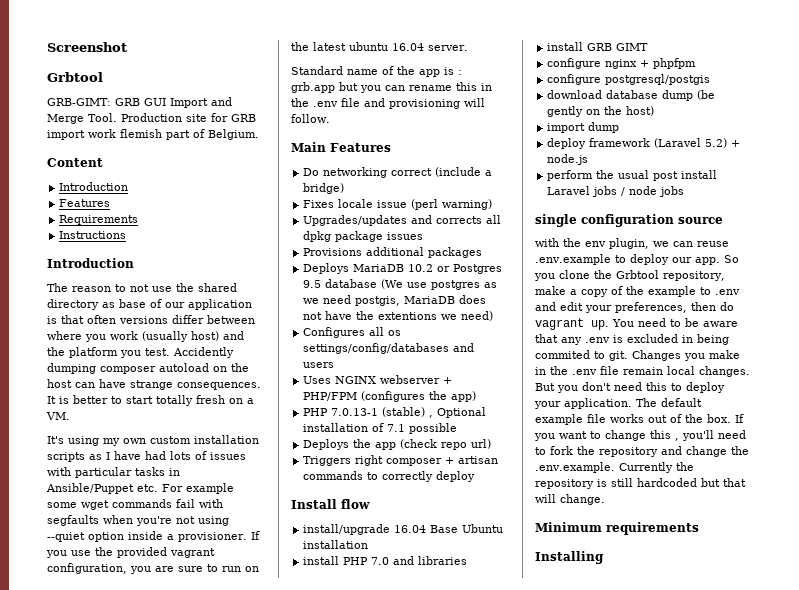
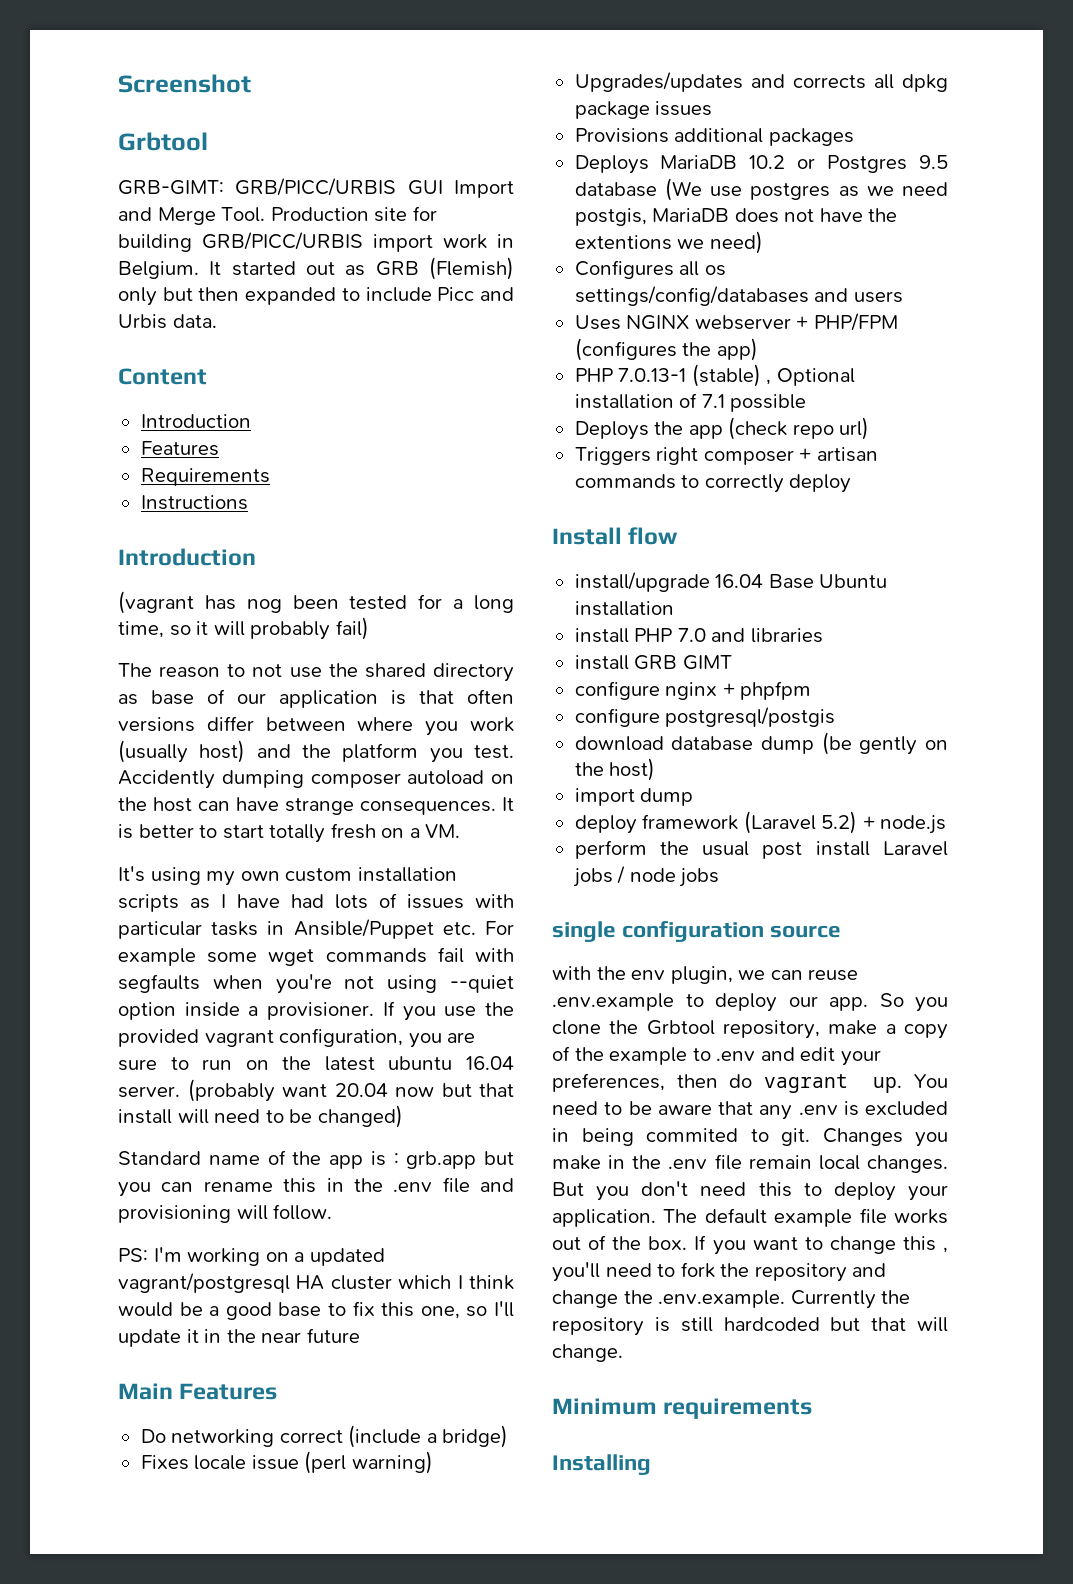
[115,98,140,106] GRB -> [235,178,397,196] GRB/PICC/URBIS
[231,114,256,122] [47,129,259,140] GRB import work flemish part of Belgium. -> [118,232,514,252] [118,257,514,280] [118,287,514,306] [118,314,217,329] building GRB/PICC/URBIS import work in Belgium. It started out as GRB (Flemish) only but then expanded to include Picc and Urbis data.
(134, 263) none -> [118,591,514,614] [118,617,369,640] // (vagrant has nog been tested for a long time, so it will probably fail)
(468, 48) none -> [187,1079,514,1102] [118,1105,403,1128] (probably want 20.04 now but that install will need to be changed)
(330, 118) none -> [118,1247,385,1266] [118,1273,514,1293] [118,1301,515,1320] [118,1328,360,1347] // PS: I'm working on a updated vagrant/postgresql HA cluster which I think would be a good base to fix this one, so I'll update it in the near future

